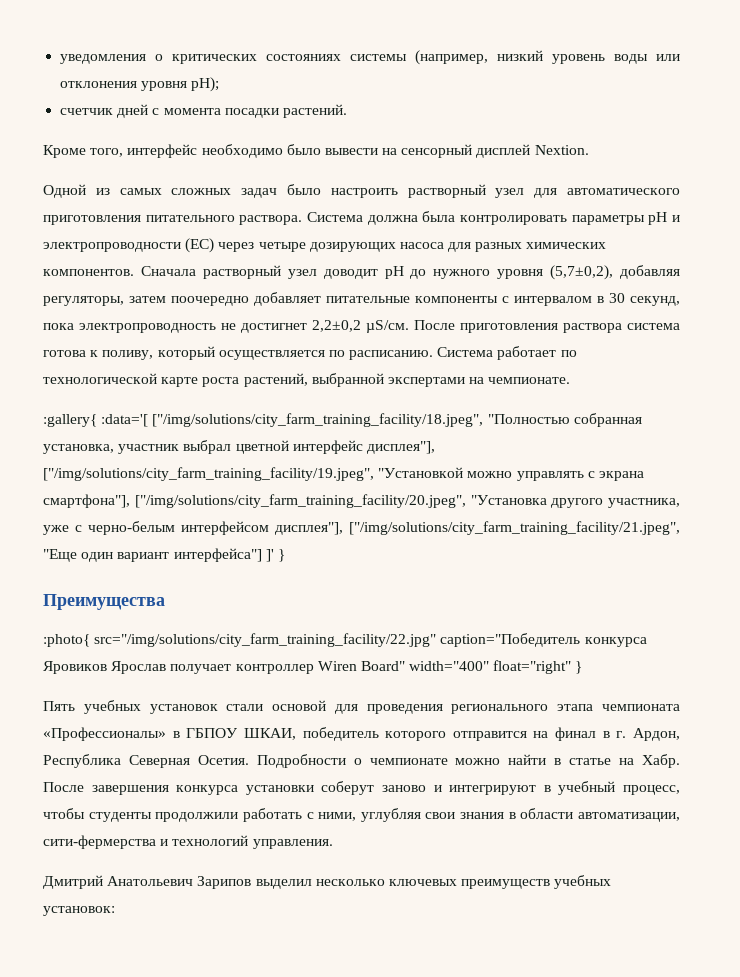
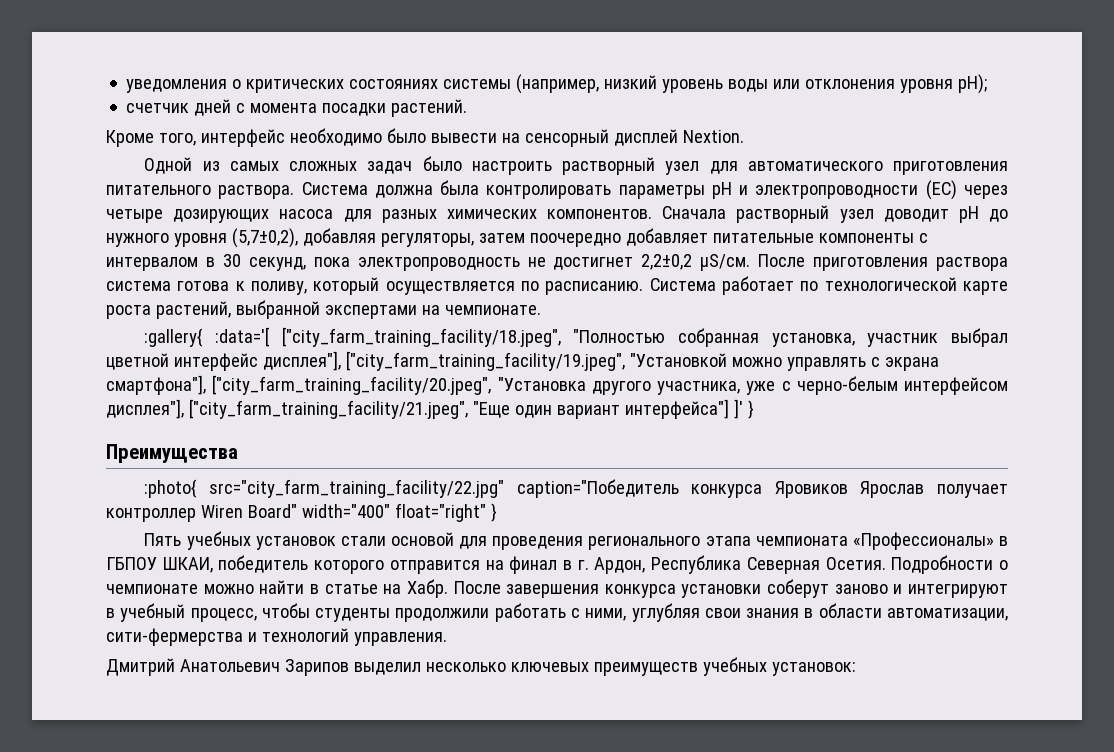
[152,413,484,427] ["/img/solutions/city_farm_training_facility/18.jpeg", -> [281,327,561,347] ["city_farm_training_facility/18.jpeg",
[43,467,374,481] ["/img/solutions/city_farm_training_facility/19.jpeg", -> [345,351,625,371] ["city_farm_training_facility/19.jpeg",
[134,494,466,508] ["/img/solutions/city_farm_training_facility/20.jpeg", -> [212,375,492,395] ["city_farm_training_facility/20.jpeg",
[349,521,680,535] ["/img/solutions/city_farm_training_facility/21.jpeg", -> [188,399,468,419] ["city_farm_training_facility/21.jpeg",
[94,633,437,647] src="/img/solutions/city_farm_training_facility/22.jpg" -> [209,479,505,498] src="city_farm_training_facility/22.jpg"

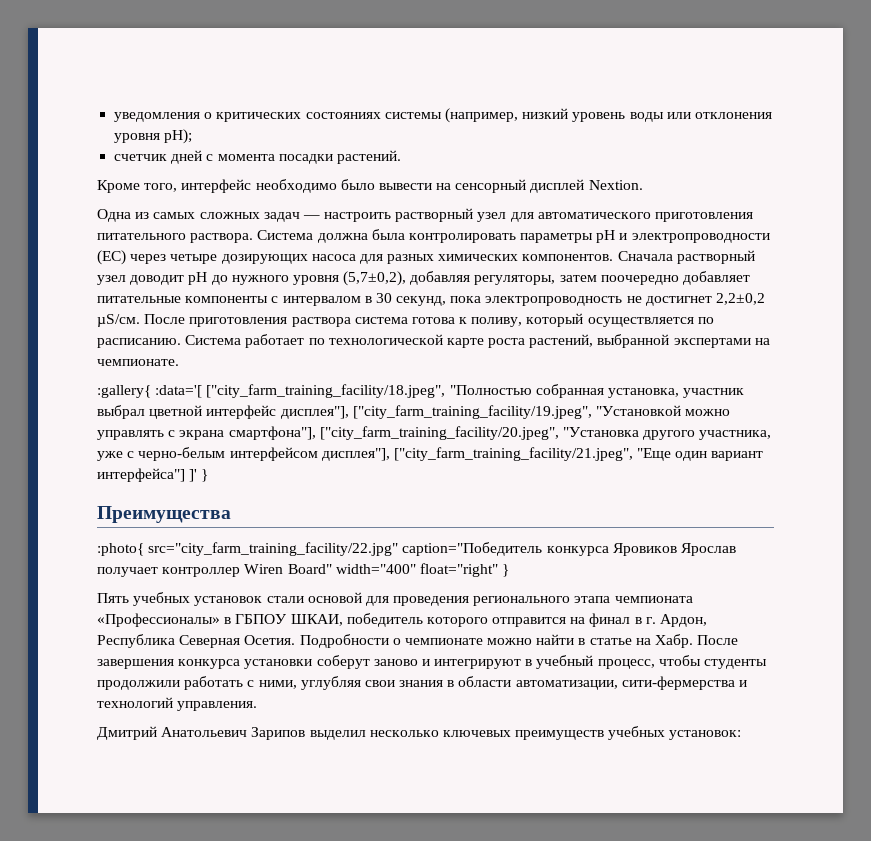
[144,157,193,174] Одной -> [97,209,131,222] Одна
[422,156,462,171] было -> [302,215,320,219] —

